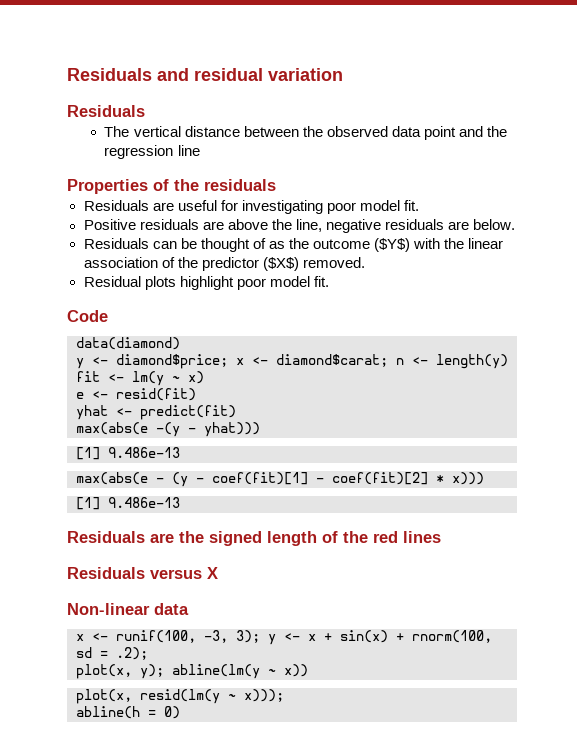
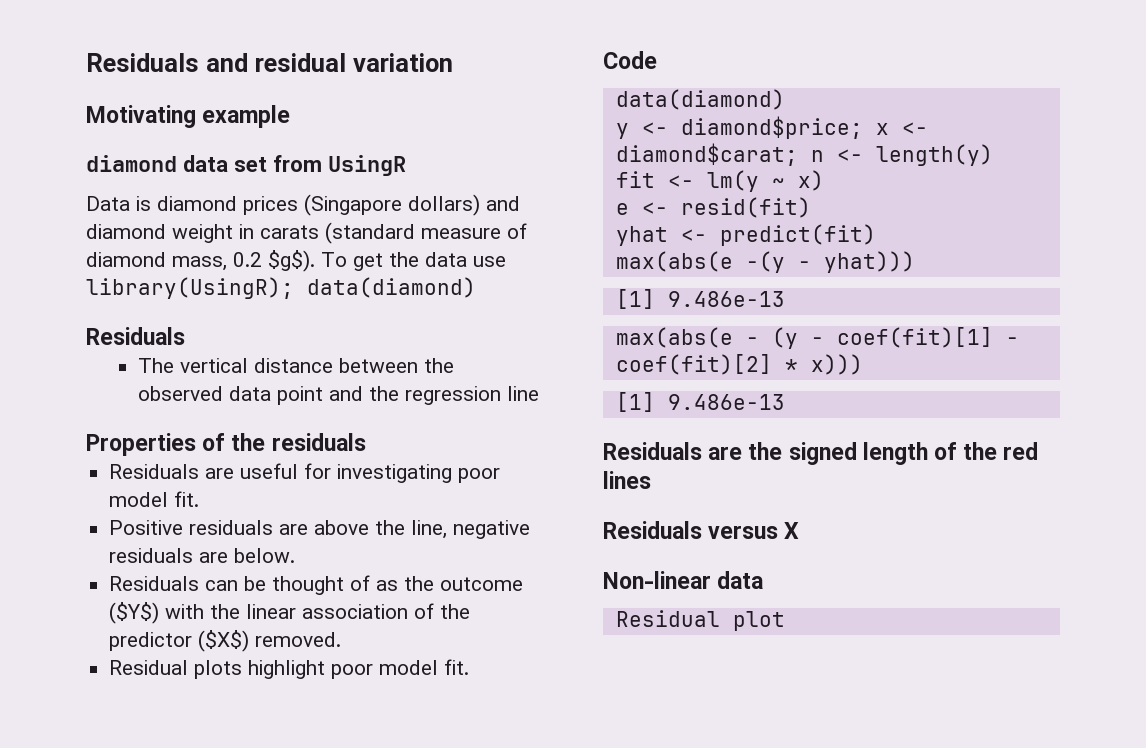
(343, 74) none -> [86,105,291,128] [86,155,406,176] [86,194,520,216] [86,222,527,244] [86,250,506,272] [86,277,476,299] // Motivating example // diamond data set from UsingR // Data is diamond prices (Singapore dollars) and diamond weight in carats (standard measure of diamond mass, 0.2 $g$). To get the data use library(UsingR); data(diamond)
[76,630,492,645] [76,647,148,660] [76,664,308,679] [76,689,284,704] [76,706,180,719] x <- runif(100, -3, 3); y <- x + sin(x) + rnorm(100, sd = .2); // plot(x, y); abline(lm(y ~ x)) // plot(x, resid(lm(y ~ x))); // abline(h = 0) -> [615,610,785,631] Residual plot

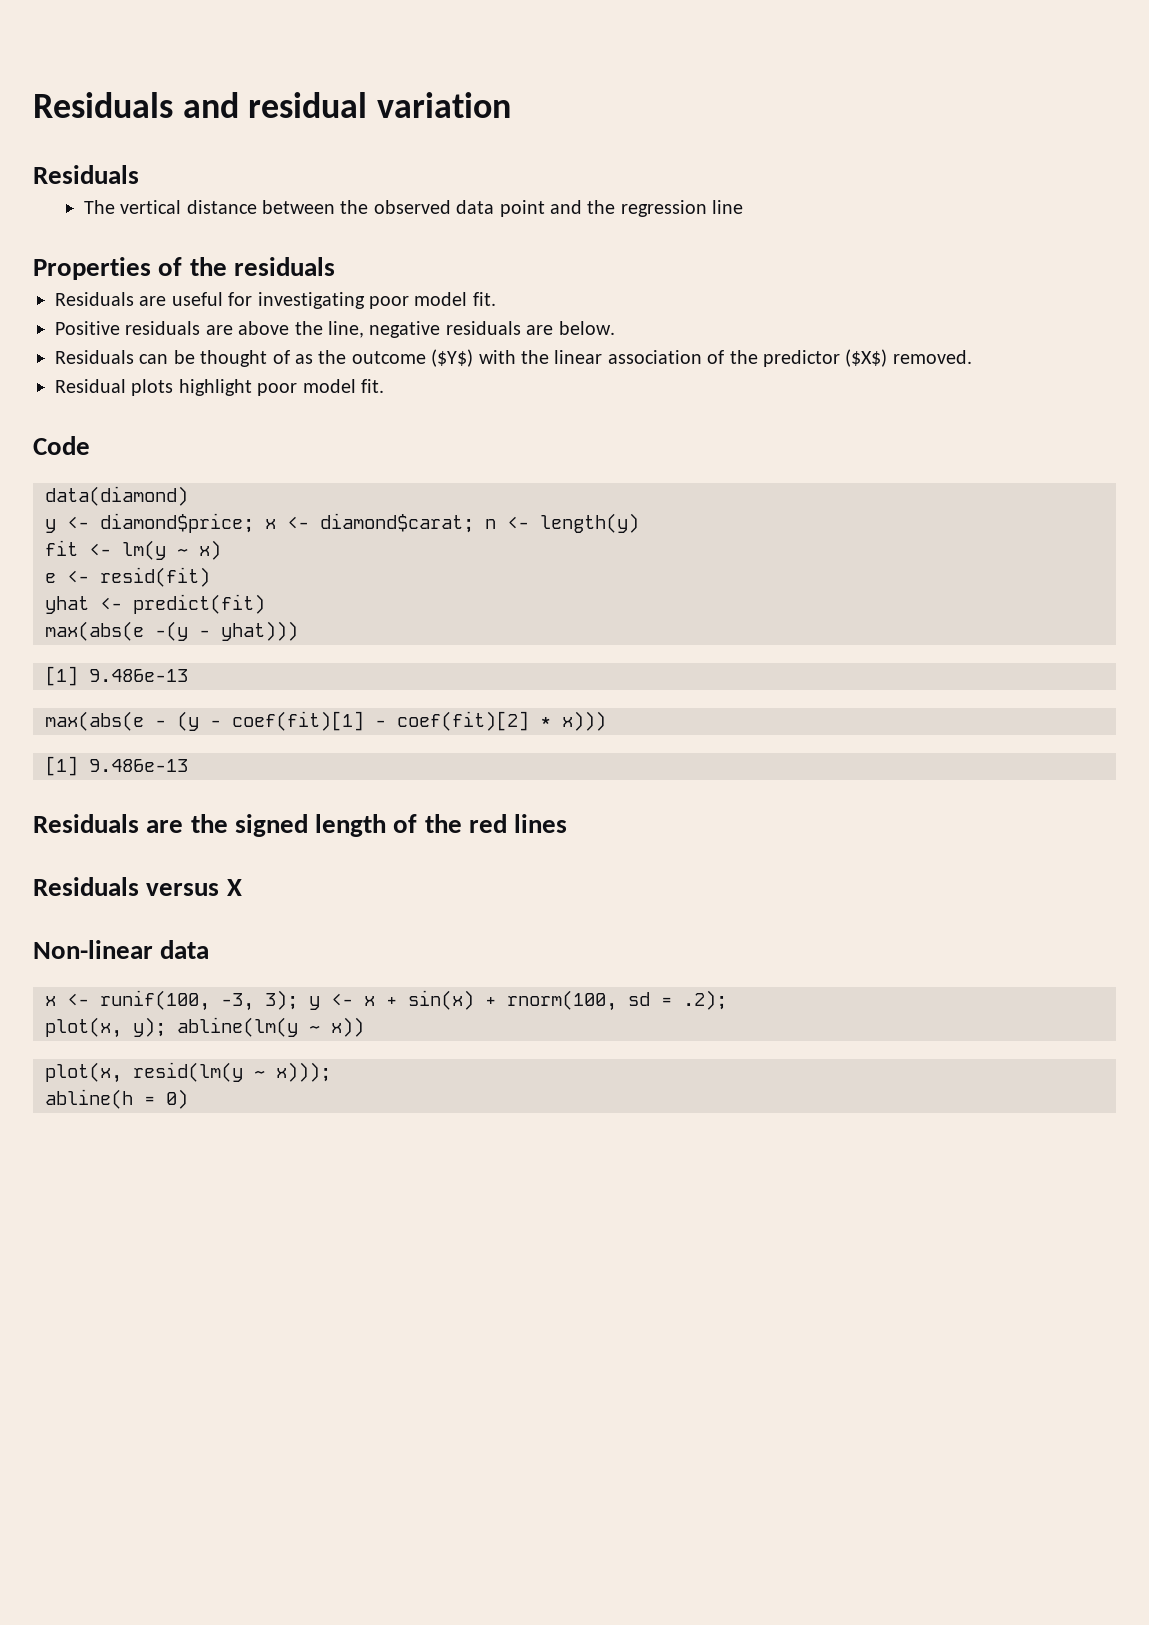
[86,105,291,128] [86,155,406,176] [86,194,520,216] [86,222,527,244] [86,250,506,272] [86,277,476,299] // Motivating example // diamond data set from UsingR // Data is diamond prices (Singapore dollars) and diamond weight in carats (standard measure of diamond mass, 0.2 $g$). To get the data use library(UsingR); data(diamond) -> (512, 105) none
[615,610,785,631] Residual plot -> [45,990,727,1011] [45,1017,364,1038] [45,1062,331,1083] [45,1089,188,1109] x <- runif(100, -3, 3); y <- x + sin(x) + rnorm(100, sd = .2); // plot(x, y); abline(lm(y ~ x)) // plot(x, resid(lm(y ~ x))); // abline(h = 0)

